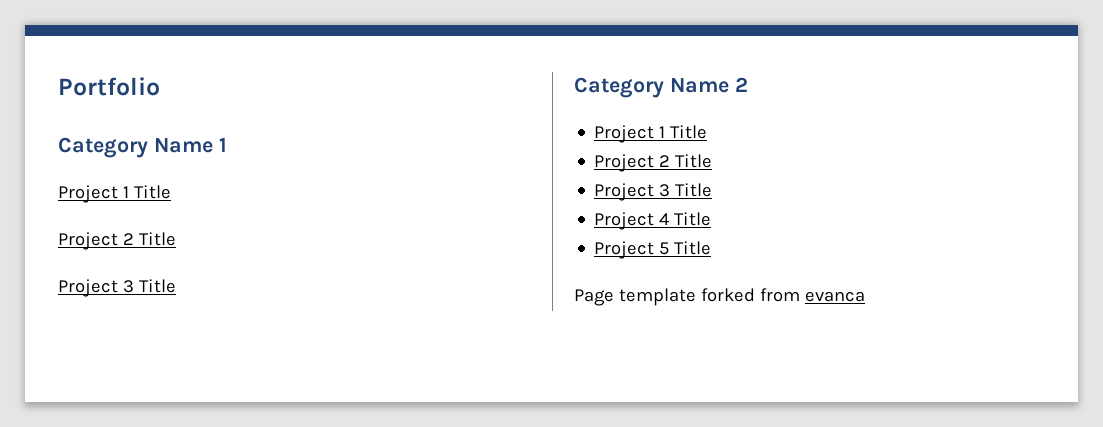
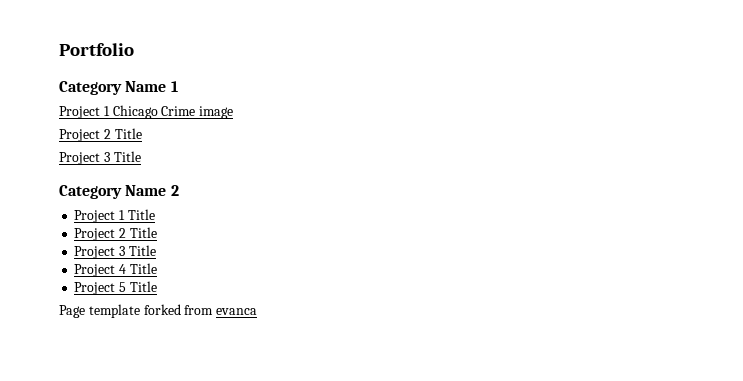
[133,185,171,199] Title -> [112,105,234,119] Chicago Crime image

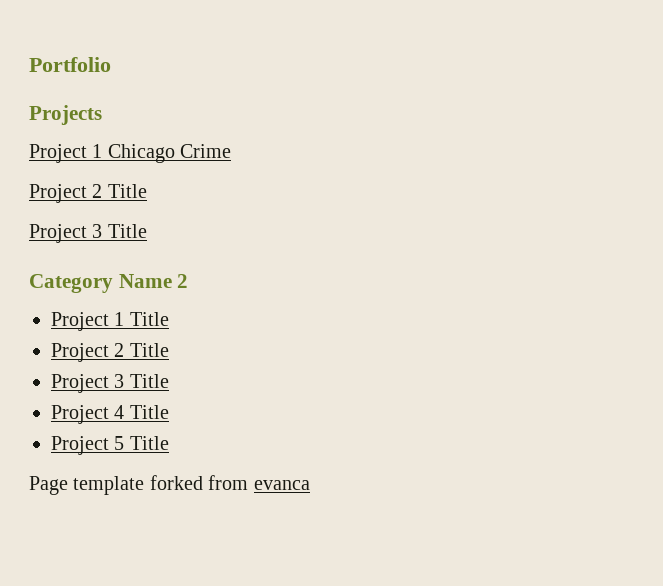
[59,81,178,95] Category Name 1 -> [29,105,102,125] Projects
[199,106,234,119] image -> (232, 151) none

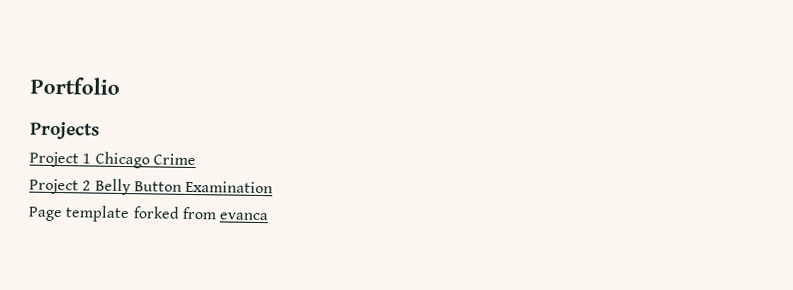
[107,184,147,198] [29,224,147,243] [29,274,189,293] [51,312,169,331] [51,343,169,362] [51,374,169,393] [51,405,169,424] [51,436,169,455] Title // Project 3 Title // Category Name 2 // Project 1 Title // Project 2 Title // Project 3 Title // Project 4 Title // Project 5 Title -> [94,178,274,196] Belly Button Examination

